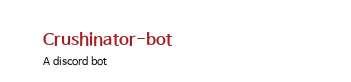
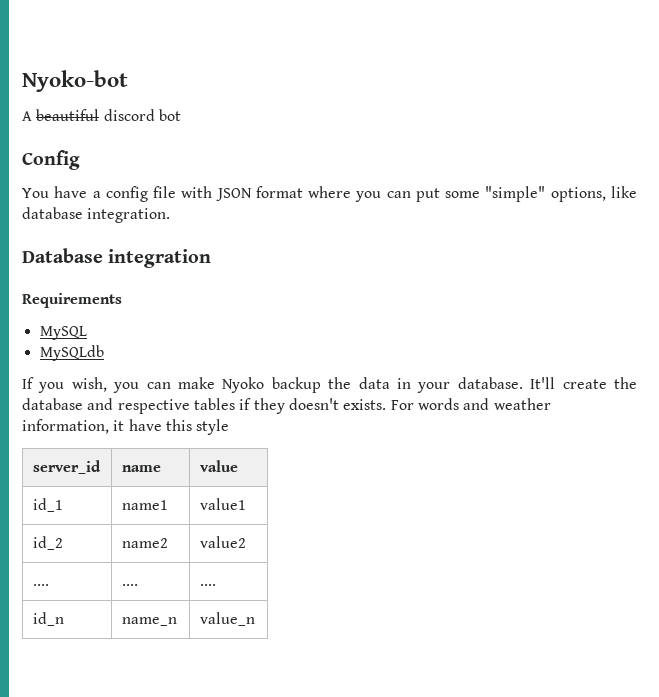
[43,32,173,46] Crushinator-bot -> [22,70,128,92] Nyoko-bot
(50, 61) none -> [36,109,100,121] beautiful
(107, 61) none -> [22,150,80,170] [22,186,637,202] [22,207,171,223] [22,248,212,268] [22,293,122,308] [39,326,87,340] [39,345,104,361] [22,377,637,393] [22,398,551,414] [22,419,230,435] [32,460,101,474] [121,465,161,472] [199,460,238,472] [32,498,63,512] [121,500,168,510] [199,498,246,510] [32,536,63,550] [121,538,168,548] [199,536,246,548] [32,584,49,586] [121,584,138,586] [199,584,216,586] [32,612,64,626] [121,617,177,626] [199,612,255,626] // Config // You have a config file with JSON format where you can put some "simple" options, like database integration. // Database integration // Requirements // MySQL // MySQLdb // If you wish, you can make Nyoko backup the data in your database. It'll create the database and respective tables if they doesn't exists. For words and weather information, it have this style // server_id | name | value // id_1 | name1 | value1 // id_2 | name2 | value2 // .... | .... | .... // id_n | name_n | value_n

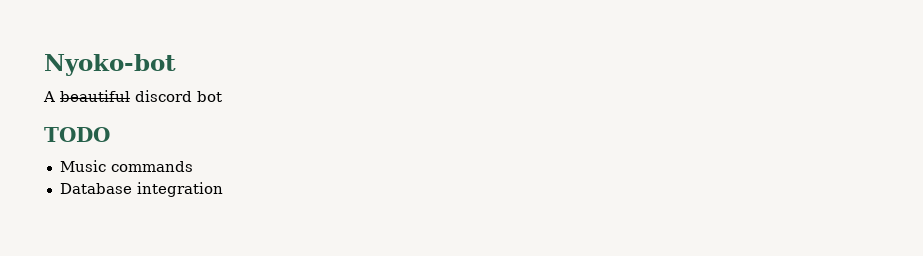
[22,150,80,170] [22,186,637,202] [22,207,171,223] [22,248,212,268] [22,293,122,308] [39,326,87,340] [39,345,104,361] [22,377,637,393] [22,398,551,414] [22,419,230,435] [32,460,101,474] [121,465,161,472] [199,460,238,472] [32,498,63,512] [121,500,168,510] [199,498,246,510] [32,536,63,550] [121,538,168,548] [199,536,246,548] [32,584,49,586] [121,584,138,586] [199,584,216,586] [32,612,64,626] [121,617,177,626] [199,612,255,626] Config // You have a config file with JSON format where you can put some "simple" options, like database integration. // Database integration // Requirements // MySQL // MySQLdb // If you wish, you can make Nyoko backup the data in your database. It'll create the database and respective tables if they doesn't exists. For words and weather information, it have this style // server_id | name | value // id_1 | name1 | value1 // id_2 | name2 | value2 // .... | .... | .... // id_n | name_n | value_n -> [44,127,110,142] [59,160,193,172] [59,182,223,197] TODO // Music commands // Database integration

